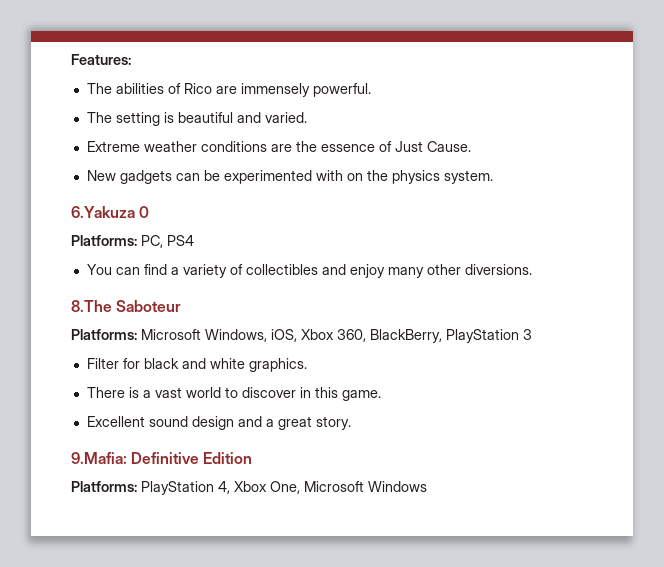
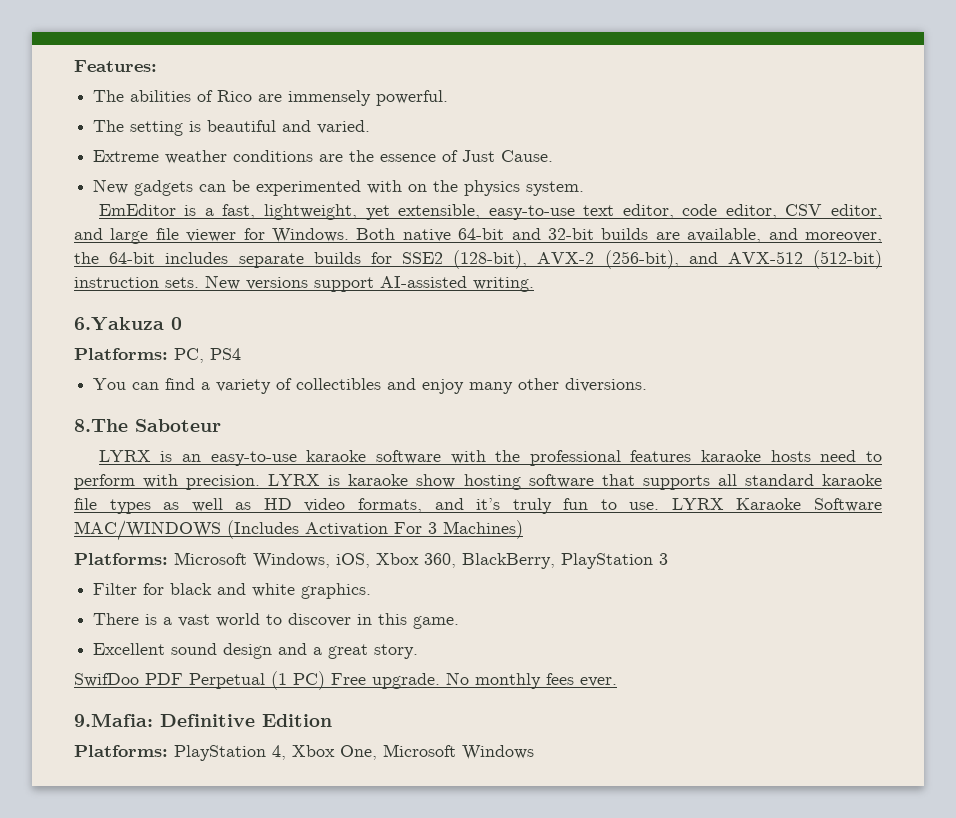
(493, 177) none -> [98,204,882,220] [74,228,882,244] [74,250,882,269] [74,275,534,292] // EmEditor is a fast, lightweight, yet extensible, easy-to-use text editor, code editor, CSV editor, and large file viewer for Windows. Both native 64-bit and 32-bit builds are available, and moreover, the 64-bit includes separate builds for SSE2 (128-bit), AVX-2 (256-bit), and AVX-512 (512-bit) instruction sets. New versions support AI-assisted writing.
(182, 306) none -> [98,450,882,466] [74,474,883,490] [74,498,882,514] [74,520,523,541] // LYRX is an easy-to-use karaoke software with the professional features karaoke hosts need to perform with precision. LYRX is karaoke show hosting software that supports all standard karaoke file types as well as HD video formats, and it’s truly fun to use. LYRX Karaoke Software MAC/WINDOWS (Includes Activation For 3 Machines)
(351, 423) none -> [74,671,617,690] // SwifDoo PDF Perpetual (1 PC) Free upgrade. No monthly fees ever.

